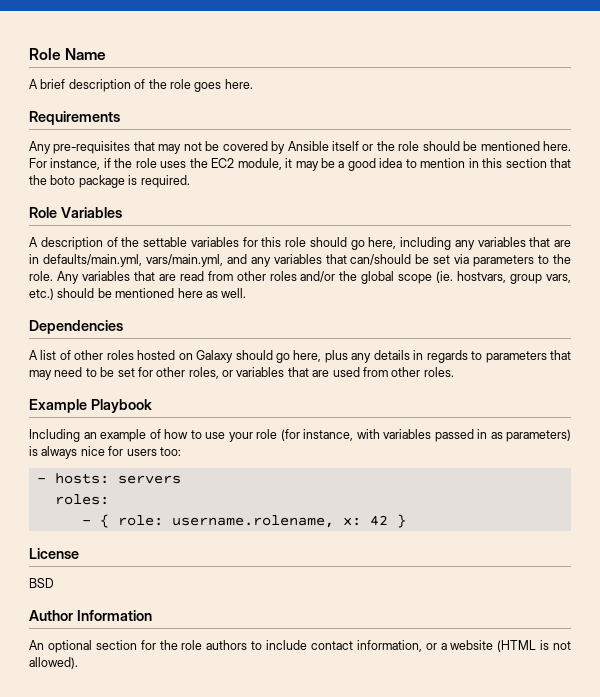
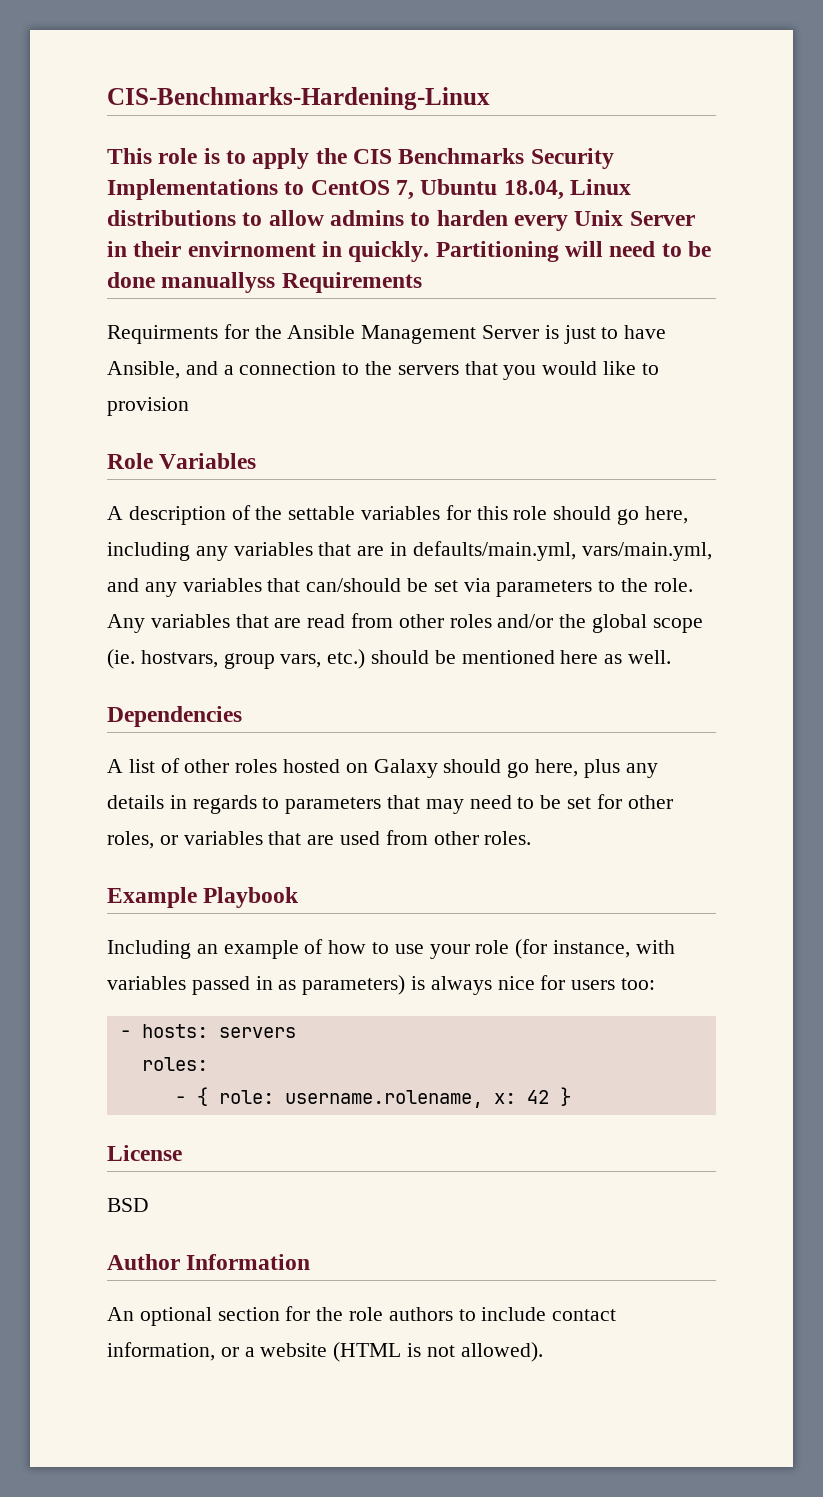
[29,48,107,60] [29,79,253,92] [29,111,120,125] [29,141,571,154] [29,158,571,171] [29,175,190,188] Role Name // A brief description of the role goes here. // Requirements // Any pre-requisites that may not be covered by Ansible itself or the role should be mentioned here. For instance, if the role uses the EC2 module, it may be a good idea to mention in this section that the boto package is required. -> [107,87,490,110] [107,148,614,169] [107,179,632,200] [107,210,695,231] [107,241,712,262] [107,272,422,293] [107,324,667,344] [107,361,659,380] [107,397,189,416] CIS-Benchmarks-Hardening-Linux // This role is to apply the CIS Benchmarks Security Implementations to CentOS 7, Ubuntu 18.04, Linux distributions to allow admins to harden every Unix Server in their envirnoment in quickly. Partitioning will need to be done manuallyss Requirements // Requirments for the Ansible Management Server is just to have Ansible, and a connection to the servers that you would like to provision

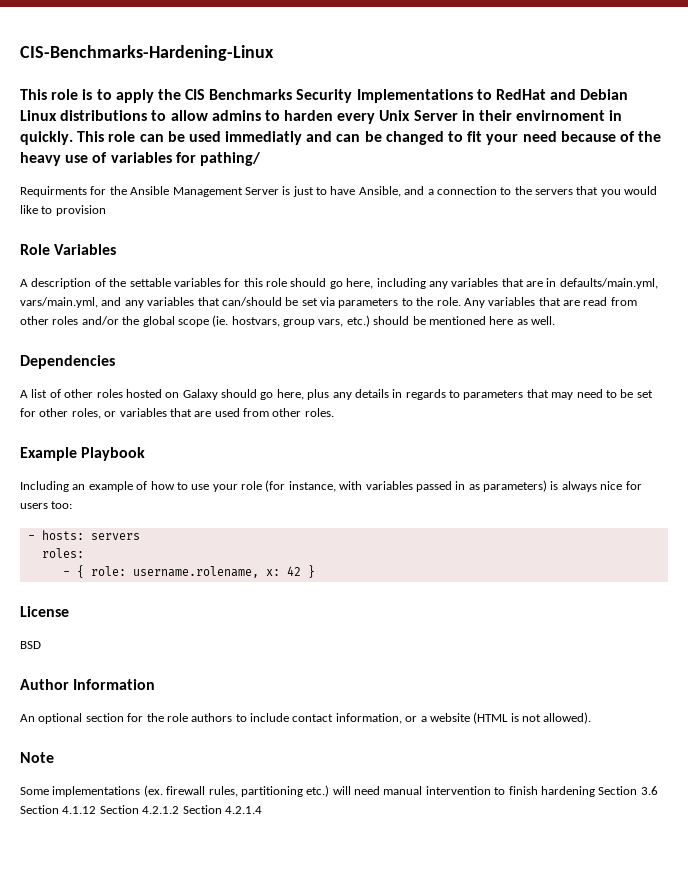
[310,179,564,200] CentOS 7, Ubuntu 18.04, -> [496,89,629,100] RedHat and Debian
[435,241,712,262] [107,272,422,293] Partitioning will need to be done manuallyss Requirements -> [77,131,662,145] [20,152,261,166] This role can be used immediatly and can be changed to fit your need because of the heavy use of variables for pathing/
(543, 1352) none -> [20,752,54,763] [20,785,658,797] [20,805,262,814] // Note // Some implementations (ex. firewall rules, partitioning etc.) will need manual intervention to finish hardening Section 3.6 Section 4.1.12 Section 4.2.1.2 Section 4.2.1.4

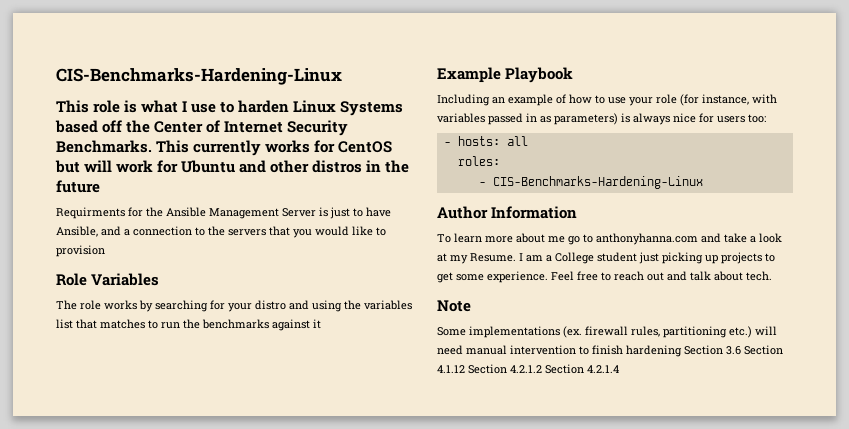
[96,89,629,103] [20,110,623,124] [20,131,662,145] [20,152,261,166] to apply the CIS Benchmarks Security Implementations to RedHat and Debian Linux distributions to allow admins to harden every Unix Server in their envirnoment in quickly. This role can be used immediatly and can be changed to fit your need because of the heavy use of variables for pathing/ -> [141,100,404,116] [55,120,349,136] [56,140,393,156] [55,160,410,173] [56,180,100,193] what I use to harden Linux Systems based off the Center of Internet Security Benchmarks. This currently works for CentOS but will work for Ubuntu and other distros in the future
[20,278,658,289] [20,297,637,308] [20,315,555,327] [20,355,115,369] [20,389,653,400] [20,408,334,419] A description of the settable variables for this role should go here, including any variables that are in defaults/main.yml, vars/main.yml, and any variables that can/should be set via parameters to the role. Any variables that are read from other roles and/or the global scope (ie. hostvars, group vars, etc.) should be mentioned here as well. // Dependencies // A list of other roles hosted on Galaxy should go here, plus any details in regards to parameters that may need to be set for other roles, or variables that are used from other roles. -> [56,300,412,312] [56,319,321,331] The role works by searching for your distro and using the variables list that matches to run the benchmarks against it
[90,533,140,540] servers -> [506,136,528,146] all
[76,565,315,578] [20,606,69,617] [20,641,41,649] [20,679,156,690] [20,712,592,724] { role: username.rolename, x: 42 } // License // BSD // Author Information // An optional section for the role authors to include contact information, or a website (HTML is not allowed). -> [492,176,703,189] [437,206,578,219] [437,233,782,245] [437,252,775,264] [437,271,772,283] CIS-Benchmarks-Hardening-Linux // Author Information // To learn more about me go to anthonyhanna.com and take a look at my Resume. I am a College student just picking up projects to get some experience. Feel free to reach out and talk about tech.

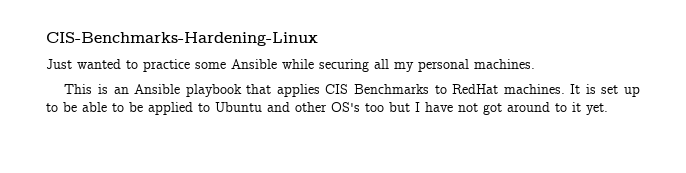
[56,68,342,85] [56,100,404,116] [55,120,349,136] [56,140,393,156] [55,160,410,173] [56,180,100,193] [56,207,391,219] [56,226,386,238] [56,245,105,257] [56,273,160,286] [56,300,412,312] [56,319,321,331] [437,67,574,83] [437,94,777,106] [437,113,766,125] [443,136,528,146] [457,156,500,166] [478,176,703,189] [437,206,578,219] [437,233,782,245] [437,252,775,264] [437,271,772,283] [437,300,471,312] [437,326,777,338] [437,345,783,357] [437,364,619,374] CIS-Benchmarks-Hardening-Linux // This role is what I use to harden Linux Systems based off the Center of Internet Security Benchmarks. This currently works for CentOS but will work for Ubuntu and other distros in the future // Requirments for the Ansible Management Server is just to have Ansible, and a connection to the servers that you would like to provision // Role Variables // The role works by searching for your distro and using the variables list that matches to run the benchmarks against it // Example Playbook // Including an example of how to use your role (for instance, with variables passed in as parameters) is always nice for users too: // - hosts: all // roles: // - CIS-Benchmarks-Hardening-Linux // Author Information // To learn more about me go to anthonyhanna.com and take a look at my Resume. I am a College student just picking up projects to get some experience. Feel free to reach out and talk about tech. // Note // Some implementations (ex. firewall rules, partitioning etc.) will need manual intervention to finish hardening Section 3.6 Section 4.1.12 Section 4.2.1.2 Section 4.2.1.4 -> [46,32,318,46] [46,59,535,72] [64,84,640,97] [46,102,608,115] CIS-Benchmarks-Hardening-Linux // Just wanted to practice some Ansible while securing all my personal machines. // This is an Ansible playbook that applies CIS Benchmarks to RedHat machines. It is set up to be able to be applied to Ubuntu and other OS's too but I have not got around to it yet.

